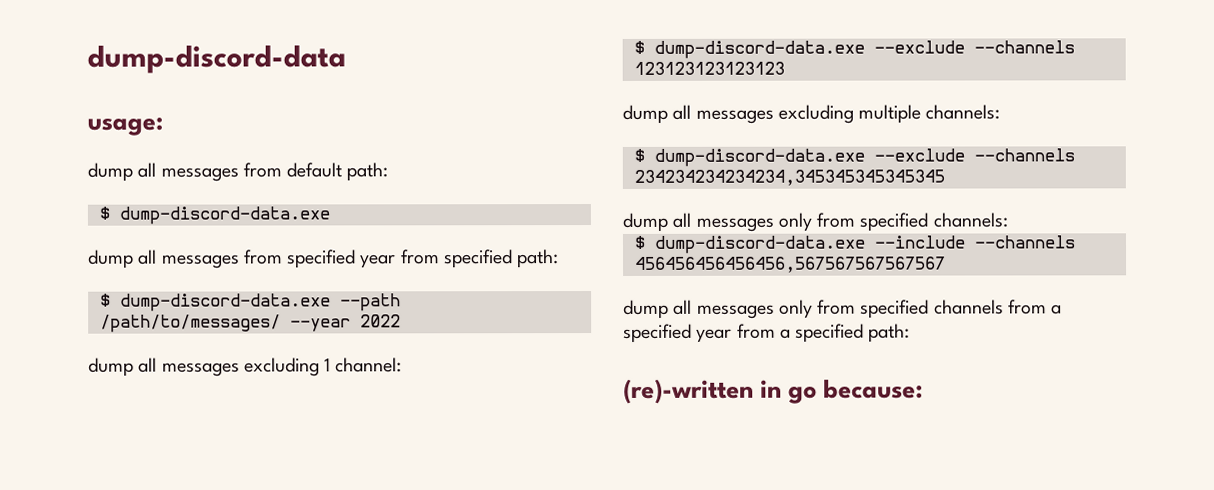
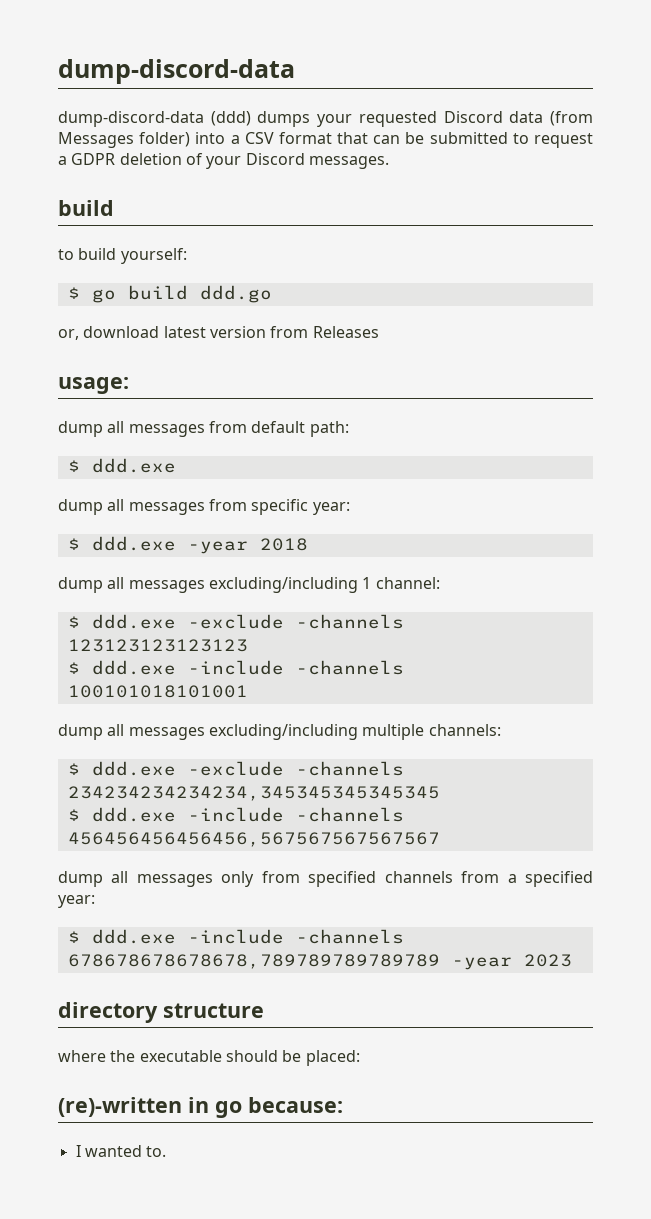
[87,45,346,74] dump-discord-data -> [58,59,295,84] [58,111,593,127] [58,132,593,148] [58,153,389,169] [58,200,114,216] [58,248,187,264] [67,285,272,303] [58,326,379,340] dump-discord-data // dump-discord-data (ddd) dumps your requested Discord data (from Messages folder) into a CSV format that can be submitted to request a GDPR deletion of your Discord messages. // build // to build yourself: // $ go build ddd.go // or, download latest version from Releases
[118,206,330,225] [88,249,560,269] [99,293,401,312] [99,314,401,333] [88,357,320,377] dump-discord-data.exe // dump all messages from specified year from specified path: // $ dump-discord-data.exe --path /path/to/messages/ --year 2022 // dump all messages excluding -> [91,458,176,473] [58,499,350,515] [67,536,308,554] [58,577,358,593] ddd.exe // dump all messages from specific year: // $ ddd.exe -year 2018 // dump all messages excluding/including
[653,40,1075,59] [633,61,785,75] [622,104,854,124] dump-discord-data.exe --exclude --channels 123123123123123 // dump all messages excluding -> [91,614,404,629] [67,639,248,652] [67,660,404,675] [67,685,248,698] [58,724,358,740] ddd.exe -exclude -channels 123123123123123 // $ ddd.exe -include -channels 100101018101001 // dump all messages excluding/including
[653,148,1075,167] [633,169,945,186] [622,212,1008,232] [633,235,1076,254] dump-discord-data.exe --exclude --channels 234234234234234,345345345345345 // dump all messages only from specified channels: // $ dump-discord-data.exe --include --channels -> [91,761,404,776] [67,786,440,801] [67,807,404,822] ddd.exe -exclude -channels 234234234234234,345345345345345 // $ ddd.exe -include -channels
[696,323,911,343] year from a specified path: -> [58,895,95,908] [67,929,404,944] [67,954,572,970] [58,1002,264,1023] [58,1050,360,1066] year: // $ ddd.exe -include -channels 678678678678678,789789789789789 -year 2023 // directory structure // where the executable should be placed:
(924, 389) none -> [75,1145,167,1157] // I wanted to.

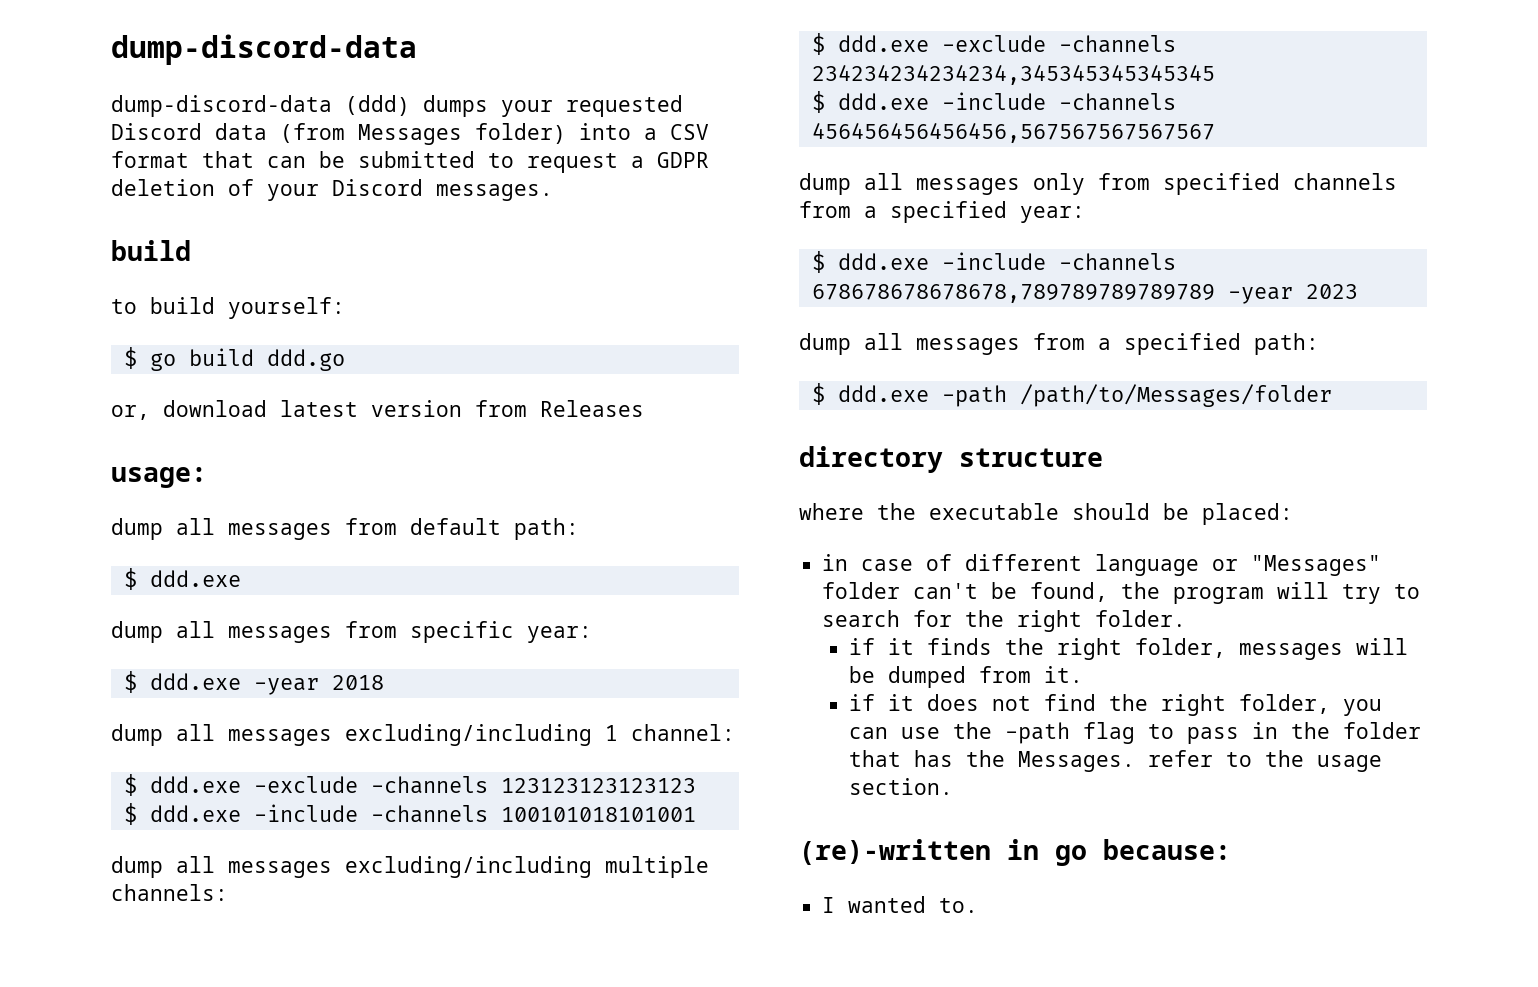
(572, 960) none -> [799,333,1319,355] [811,383,1332,407] // dump all messages from a specified path: // $ ddd.exe -path /path/to/Messages/folder
(360, 1058) none -> [822,554,1382,576] [822,582,1421,604] [822,610,1187,632] [848,638,1408,660] [848,666,1083,688] [848,694,1382,716] [848,722,1421,744] [848,750,1382,772] [848,778,953,795] // in case of different language or "Messages" folder can't be found, the program will try to search for the right folder. // if it finds the right folder, messages will be dumped from it. // if it does not find the right folder, you can use the -path flag to pass in the folder that has the Messages. refer to the usage section.

